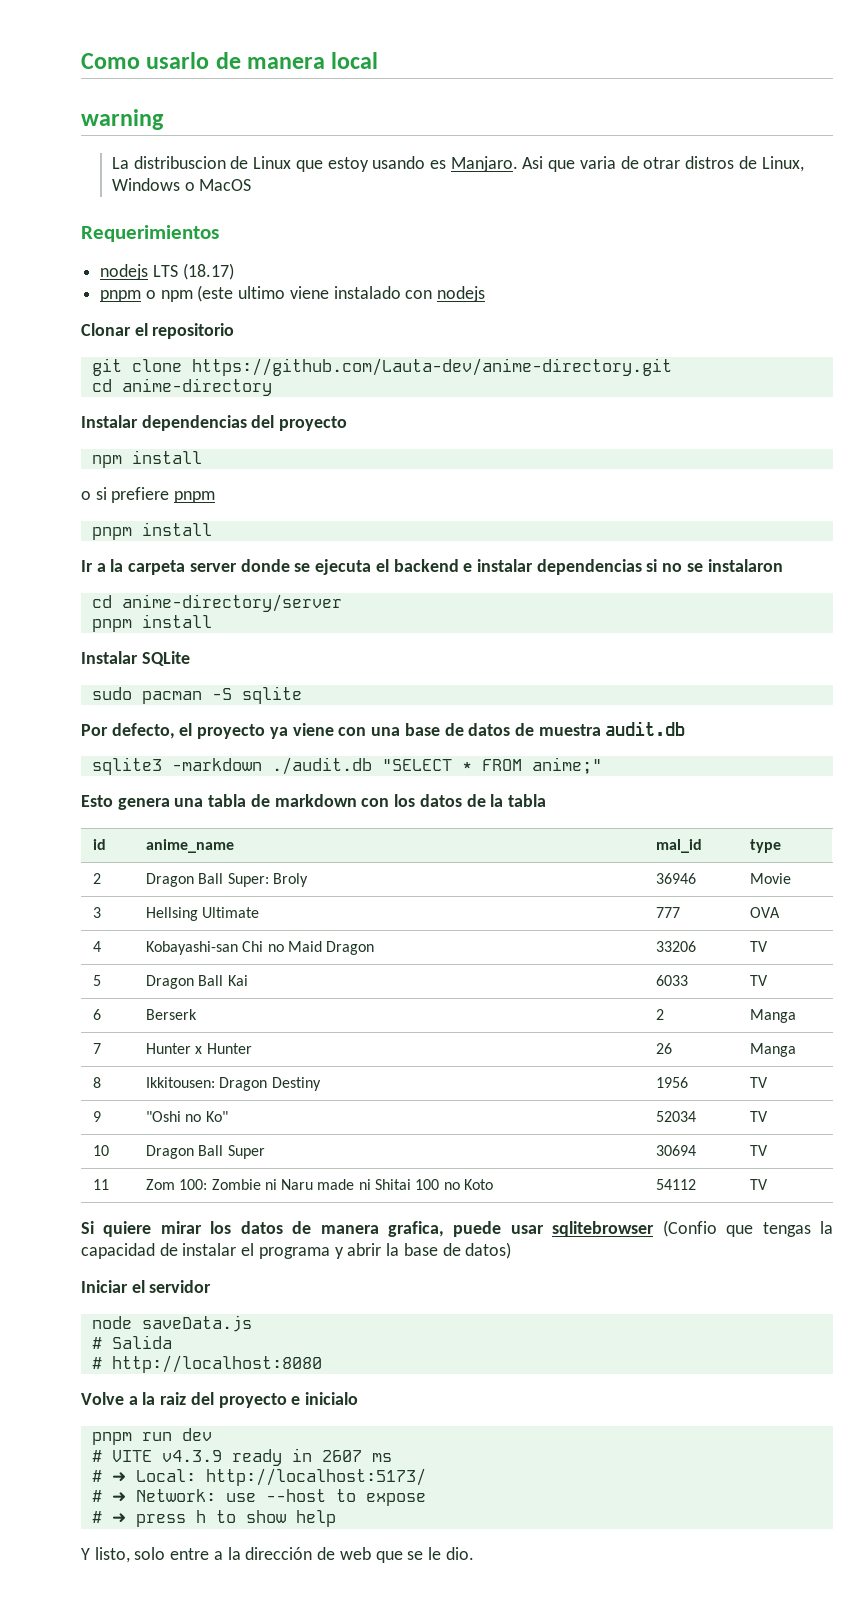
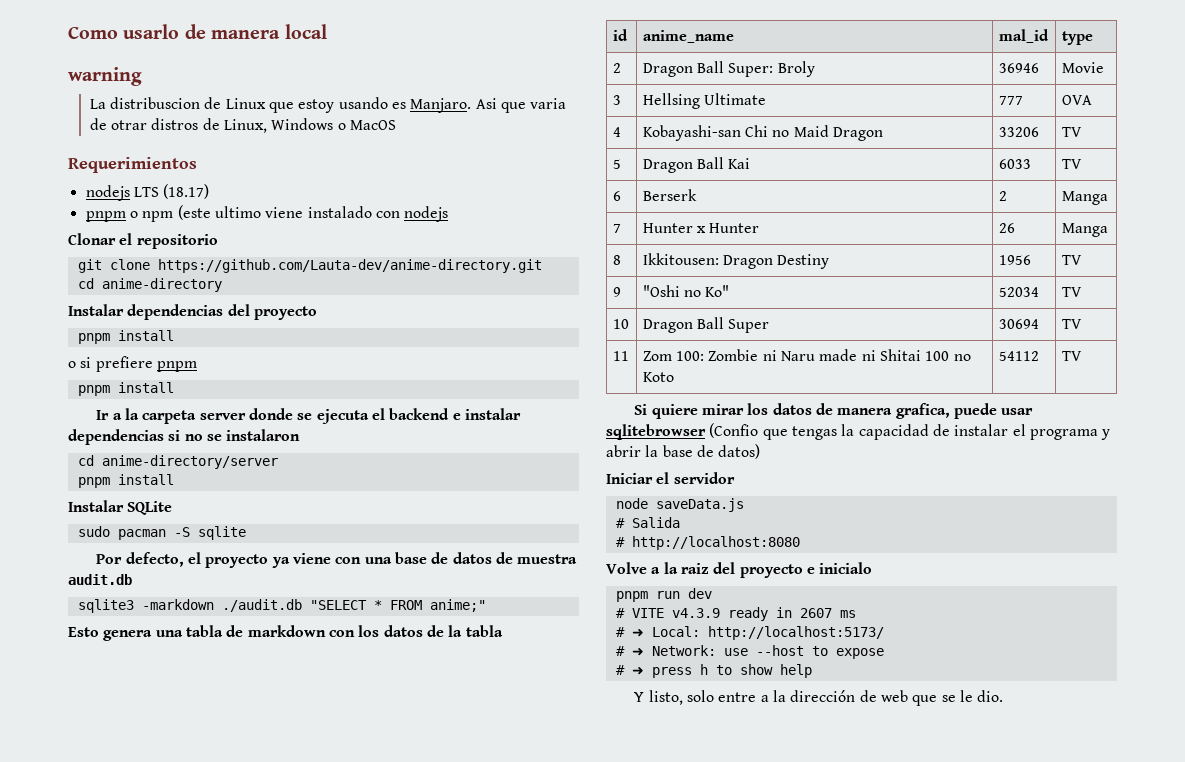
[91,455,122,468] npm -> [77,333,110,344] pnpm

